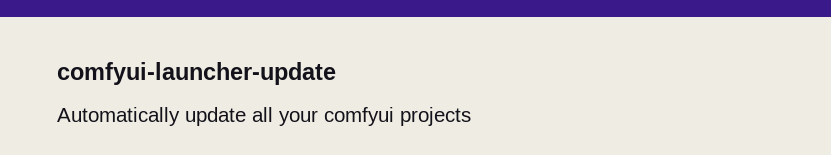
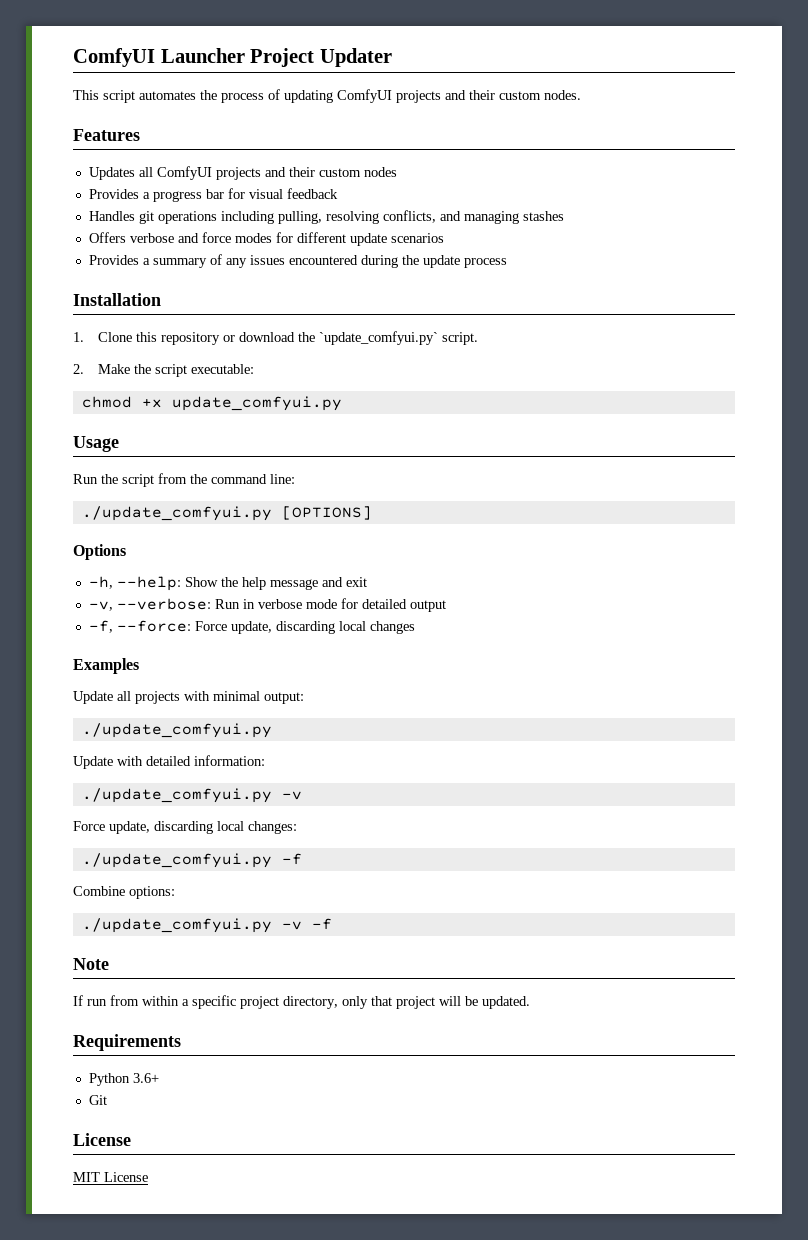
[57,62,336,85] [57,107,471,126] comfyui-launcher-update // Automatically update all your comfyui projects -> [73,48,392,67] [73,89,581,103] [73,129,140,141] [88,166,397,180] [88,188,338,202] [88,210,564,224] [88,232,444,246] [88,254,507,268] [73,293,161,306] [73,331,479,345] [73,364,255,377] [81,396,342,411] [73,436,119,452] [73,473,295,487] [81,506,372,521] [73,544,126,560] [88,576,367,591] [88,598,446,612] [88,620,415,634] [73,658,139,674] [73,691,304,704] [81,723,272,738] [73,755,265,769] [81,788,302,803] [73,821,297,834] [81,853,302,868] [73,886,175,899] [81,918,332,933] [73,958,109,970] [73,995,530,1009] [73,1034,181,1051] [88,1073,159,1086] [88,1095,107,1105] [73,1133,131,1146] [73,1172,148,1182] ComfyUI Launcher Project Updater // This script automates the process of updating ComfyUI projects and their custom nodes. // Features // Updates all ComfyUI projects and their custom nodes // Provides a progress bar for visual feedback // Handles git operations including pulling, resolving conflicts, and managing stashes // Offers verbose and force modes for different update scenarios // Provides a summary of any issues encountered during the update process // Installation // 1. Clone this repository or download the `update_comfyui.py` script. // 2. Make the script executable: // chmod +x update_comfyui.py // Usage // Run the script from the command line: // ./update_comfyui.py [OPTIONS] // Options // -h, --help: Show the help message and exit // -v, --verbose: Run in verbose mode for detailed output // -f, --force: Force update, discarding local changes // Examples // Update all projects with minimal output: // ./update_comfyui.py // Update with detailed information: // ./update_comfyui.py -v // Force update, discarding local changes: // ./update_comfyui.py -f // Combine options: // ./update_comfyui.py -v -f // Note // If run from within a specific project directory, only that project will be updated. // Requirements // Python 3.6+ // Git // License // MIT License

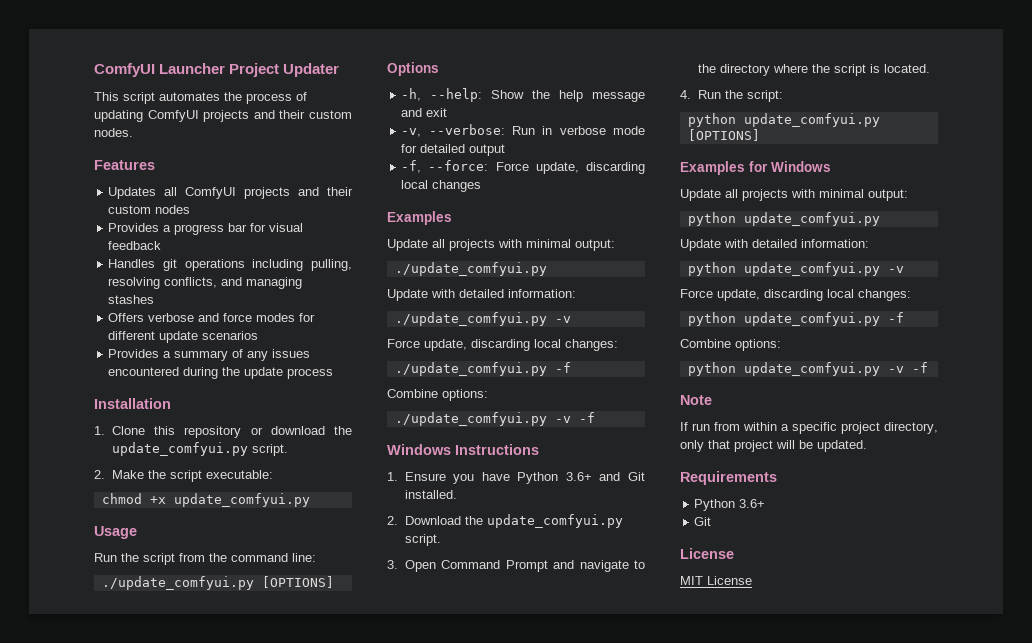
[319,331,439,345] `update_comfyui.py` -> [111,442,248,456] update_comfyui.py
(332, 924) none -> [387,444,539,455] [387,472,645,484] [404,490,457,499] [387,514,623,528] [404,534,441,546] [387,560,645,572] [697,64,930,76] [680,90,783,102] [687,113,880,127] [687,129,760,141] [680,161,831,175] [680,189,908,201] [687,212,880,226] [680,239,869,251] [687,262,904,276] [680,289,911,301] [687,312,904,326] [680,339,781,351] [687,362,928,376] // Windows Instructions // 1. Ensure you have Python 3.6+ and Git installed. // 2. Download the update_comfyui.py script. // 3. Open Command Prompt and navigate to the directory where the script is located. // 4. Run the script: // python update_comfyui.py [OPTIONS] // Examples for Windows // Update all projects with minimal output: // python update_comfyui.py // Update with detailed information: // python update_comfyui.py -v // Force update, discarding local changes: // python update_comfyui.py -f // Combine options: // python update_comfyui.py -v -f

